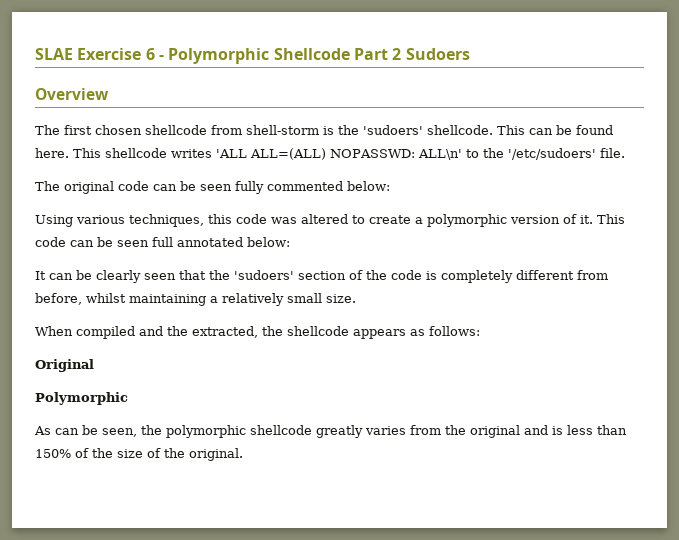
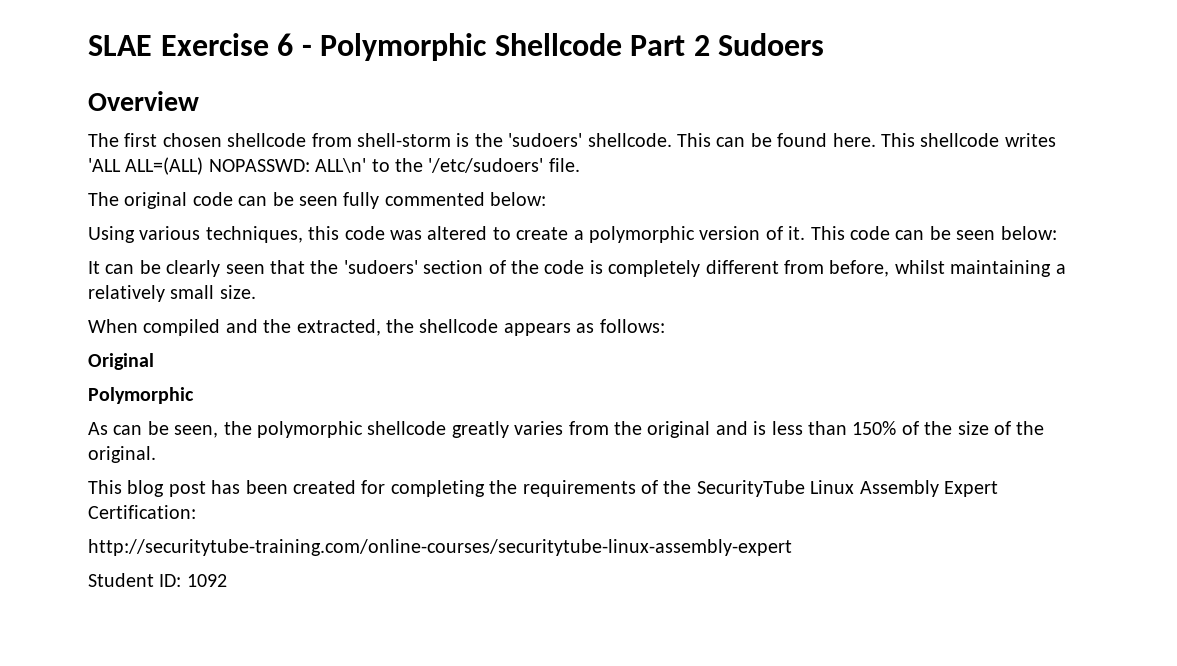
[152,237,243,247] full annotated -> (996, 235) none
(243, 454) none -> [88,480,998,497] [88,505,196,519] [88,539,792,556] [88,573,227,587] // This blog post has been created for completing the requirements of the SecurityTube Linux Assembly Expert Certification: // http://securitytube-training.com/online-courses/securitytube-linux-assembly-expert // Student ID: 1092

